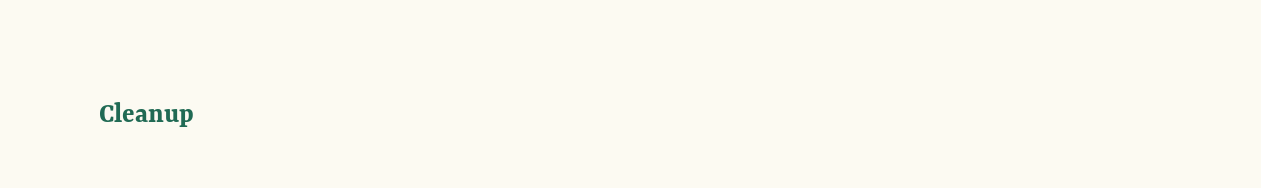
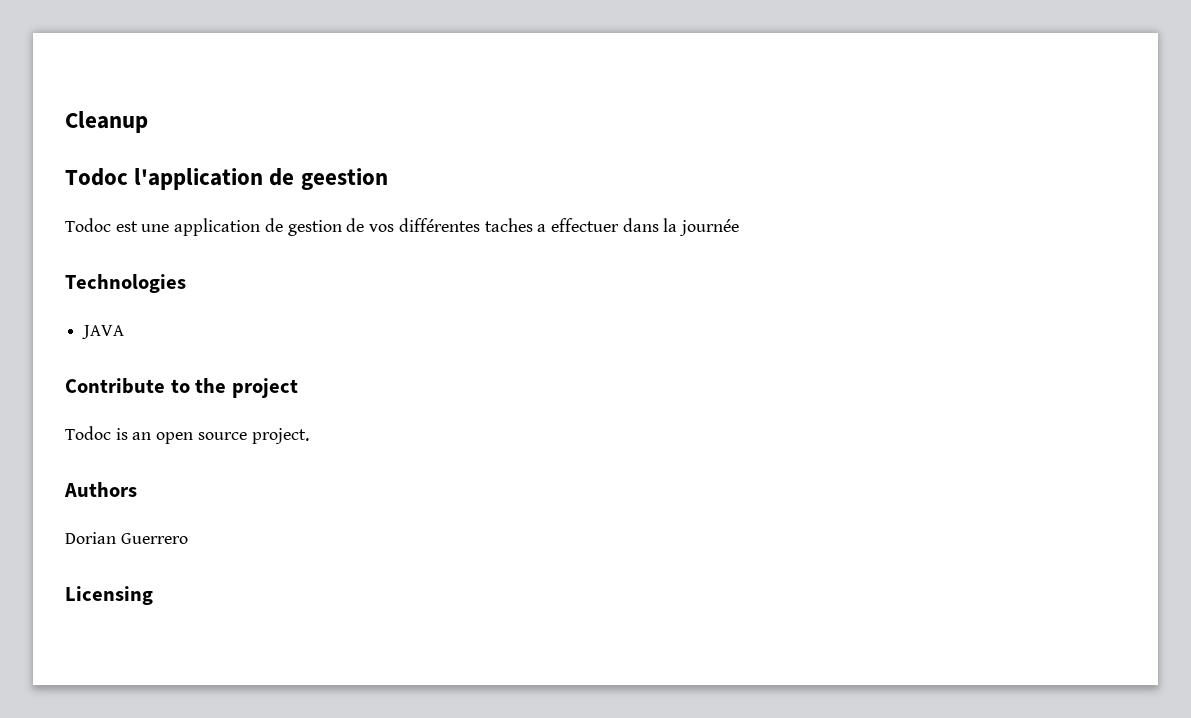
(194, 114) none -> [65,168,388,190] [65,218,740,236] [65,274,186,293] [82,325,125,339] [65,378,298,398] [65,426,309,444] [64,482,137,497] [65,532,188,544] [65,586,153,605] // Todoc l'application de geestion // Todoc est une application de gestion de vos différentes taches a effectuer dans la journée // Technologies // JAVA // Contribute to the project // Todoc is an open source project. // Authors // Dorian Guerrero // Licensing

